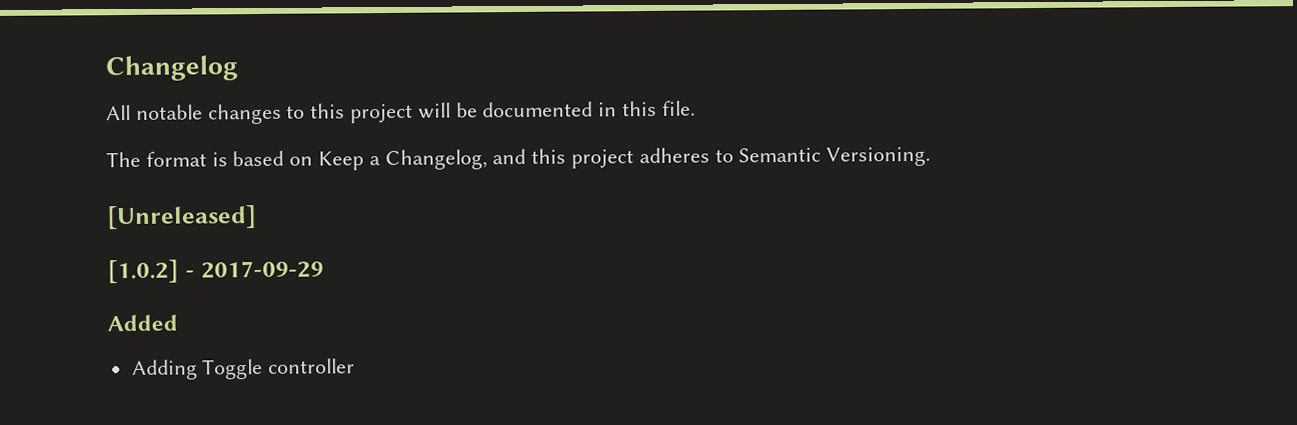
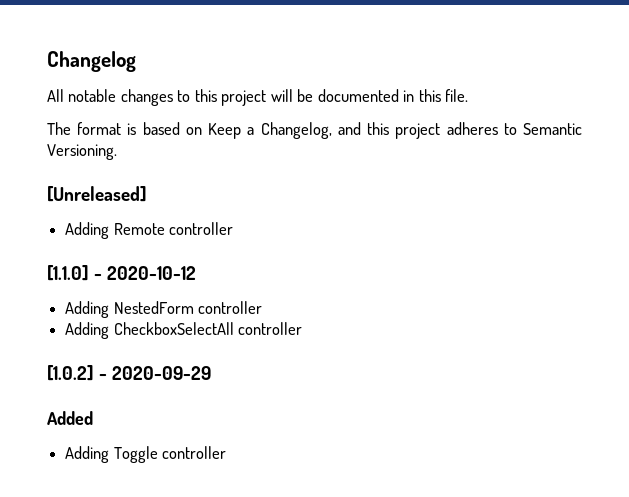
(257, 217) none -> [65,222,234,239] [47,265,197,281] [65,301,263,318] [65,322,303,339] // Adding Remote controller // [1.1.0] - 2020-10-12 // Adding NestedForm controller // Adding CheckboxSelectAll controller
[200,260,324,279] 2017-09-29 -> [112,366,212,380] 2020-09-29

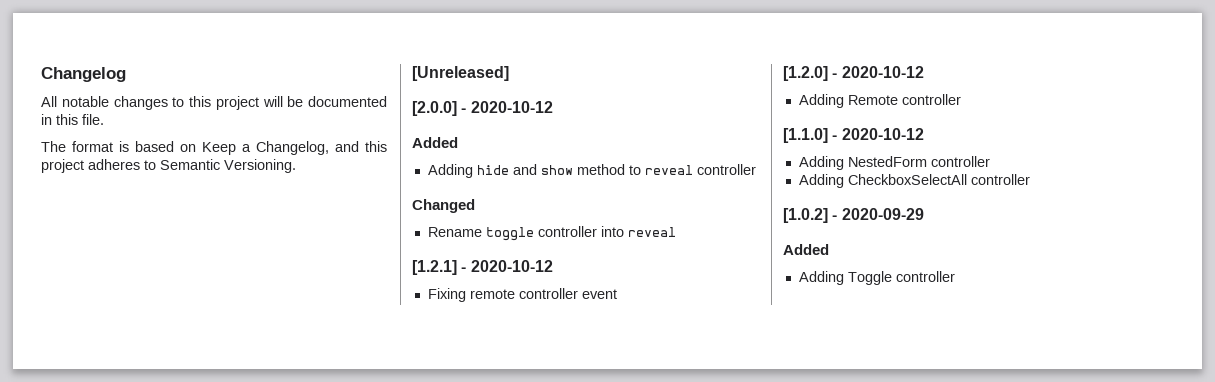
(147, 194) none -> [412,101,553,116] [412,137,458,148] [427,164,756,178] [412,199,475,213] [427,226,676,241] [412,260,553,275] [427,288,617,302] [783,66,924,81] // [2.0.0] - 2020-10-12 // Added // Adding hide and show method to reveal controller // Changed // Rename toggle controller into reveal // [1.2.1] - 2020-10-12 // Fixing remote controller event // [1.2.0] - 2020-10-12

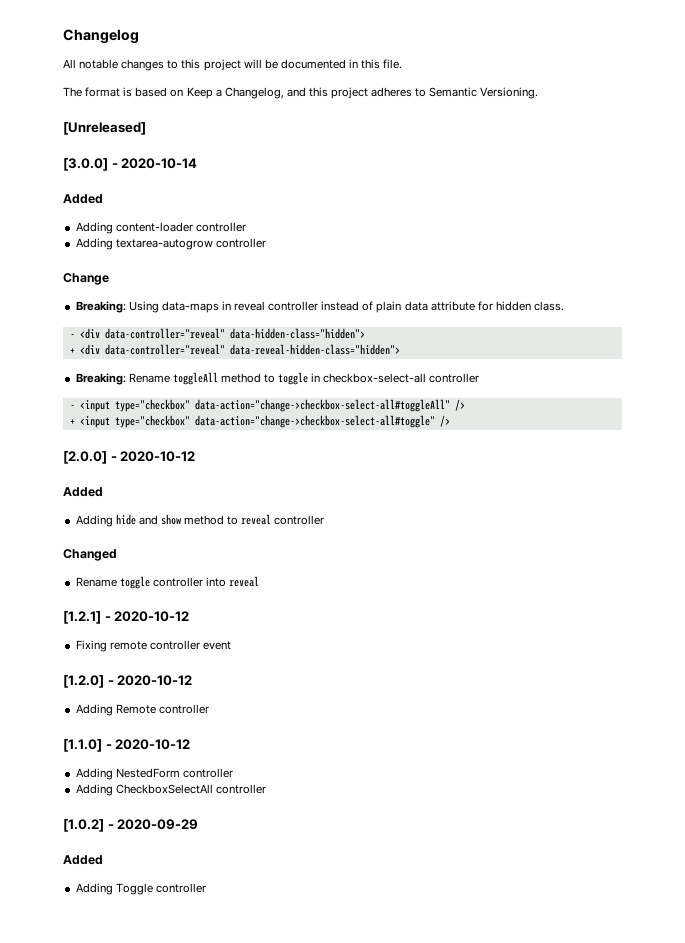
(509, 73) none -> [63,158,198,171] [63,194,103,204] [75,222,246,234] [75,238,266,250] [63,273,109,285] [75,301,565,313] [69,328,365,339] [69,344,400,355] [75,372,480,385] [69,399,465,412] [69,415,450,428] // [3.0.0] - 2020-10-14 // Added // Adding content-loader controller // Adding textarea-autogrow controller // Change // Breaking: Using data-maps in reveal controller instead of plain data attribute for hidden class. // - <div data-controller="reveal" data-hidden-class="hidden"> // + <div data-controller="reveal" data-reveal-hidden-class="hidden"> // Breaking: Rename toggleAll method to toggle in checkbox-select-all controller // - <input type="checkbox" data-action="change->checkbox-select-all#toggleAll" /> // + <input type="checkbox" data-action="change->checkbox-select-all#toggle" />

